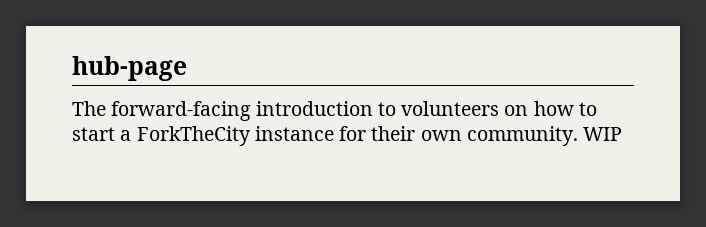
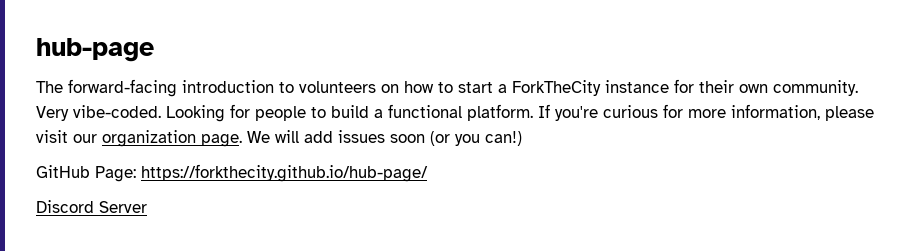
[583,127,623,141] WIP -> [36,104,874,122] [36,130,522,147] [36,164,428,182] [36,200,147,213] Very vibe-coded. Looking for people to build a functional platform. If you're curious for more information, please visit our organization page. We will add issues soon (or you can!) // GitHub Page: https://forkthecity.github.io/hub-page/ // Discord Server

